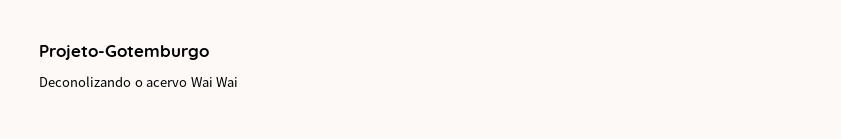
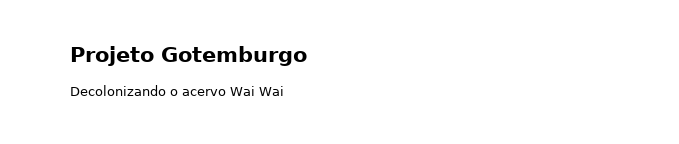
[39,45,209,60] [39,76,131,87] Projeto-Gotemburgo // Deconolizando -> [70,46,307,66] [70,85,166,96] Projeto Gotemburgo // Decolonizando

